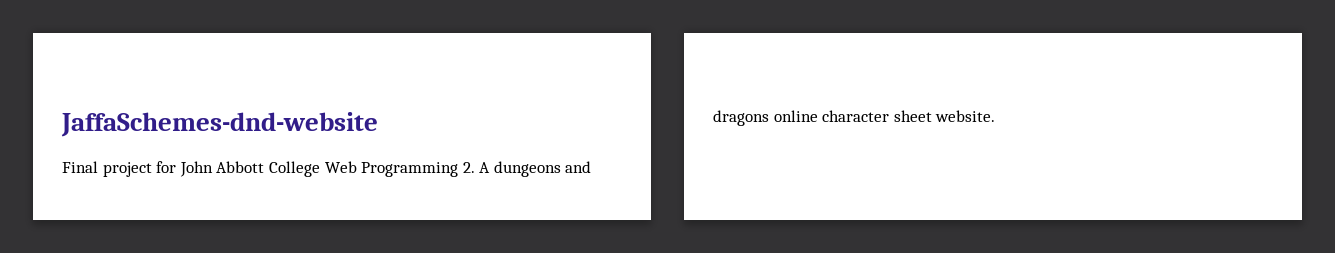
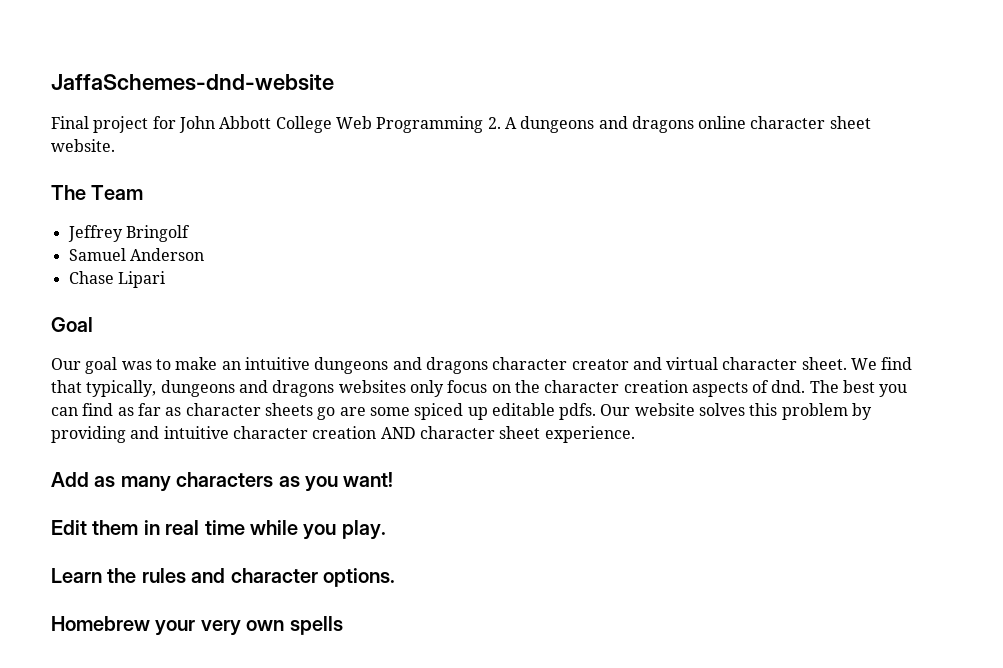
(996, 116) none -> [51,185,144,200] [67,225,190,242] [68,248,204,261] [68,271,165,288] [51,317,93,332] [51,357,913,374] [51,380,908,397] [51,403,873,420] [51,426,635,443] [51,472,394,492] [51,520,386,540] [51,568,395,587] [51,616,343,636] // The Team // Jeffrey Bringolf // Samuel Anderson // Chase Lipari // Goal // Our goal was to make an intuitive dungeons and dragons character creator and virtual character sheet. We find that typically, dungeons and dragons websites only focus on the character creation aspects of dnd. The best you can find as far as character sheets go are some spiced up editable pdfs. Our website solves this problem by providing and intuitive character creation AND character sheet experience. // Add as many characters as you want! // Edit them in real time while you play. // Learn the rules and character options. // Homebrew your very own spells

